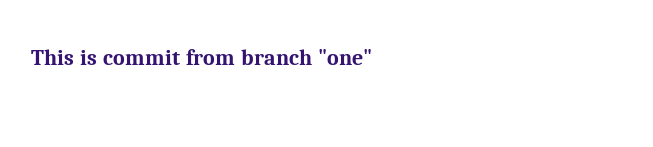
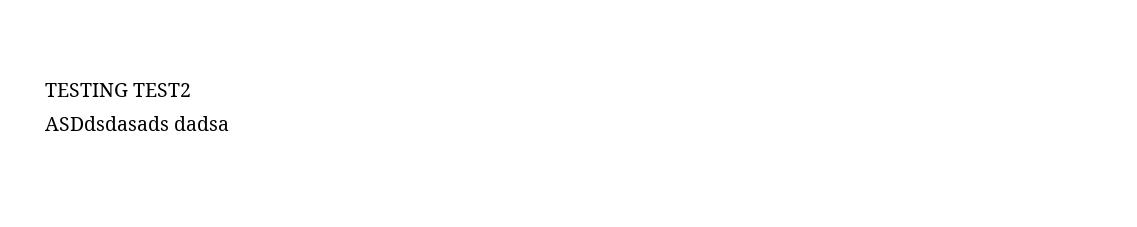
[31,49,372,65] This is commit from branch "one" -> [45,83,192,97] [45,116,230,131] TESTING TEST2 // ASDdsdasads dadsa

